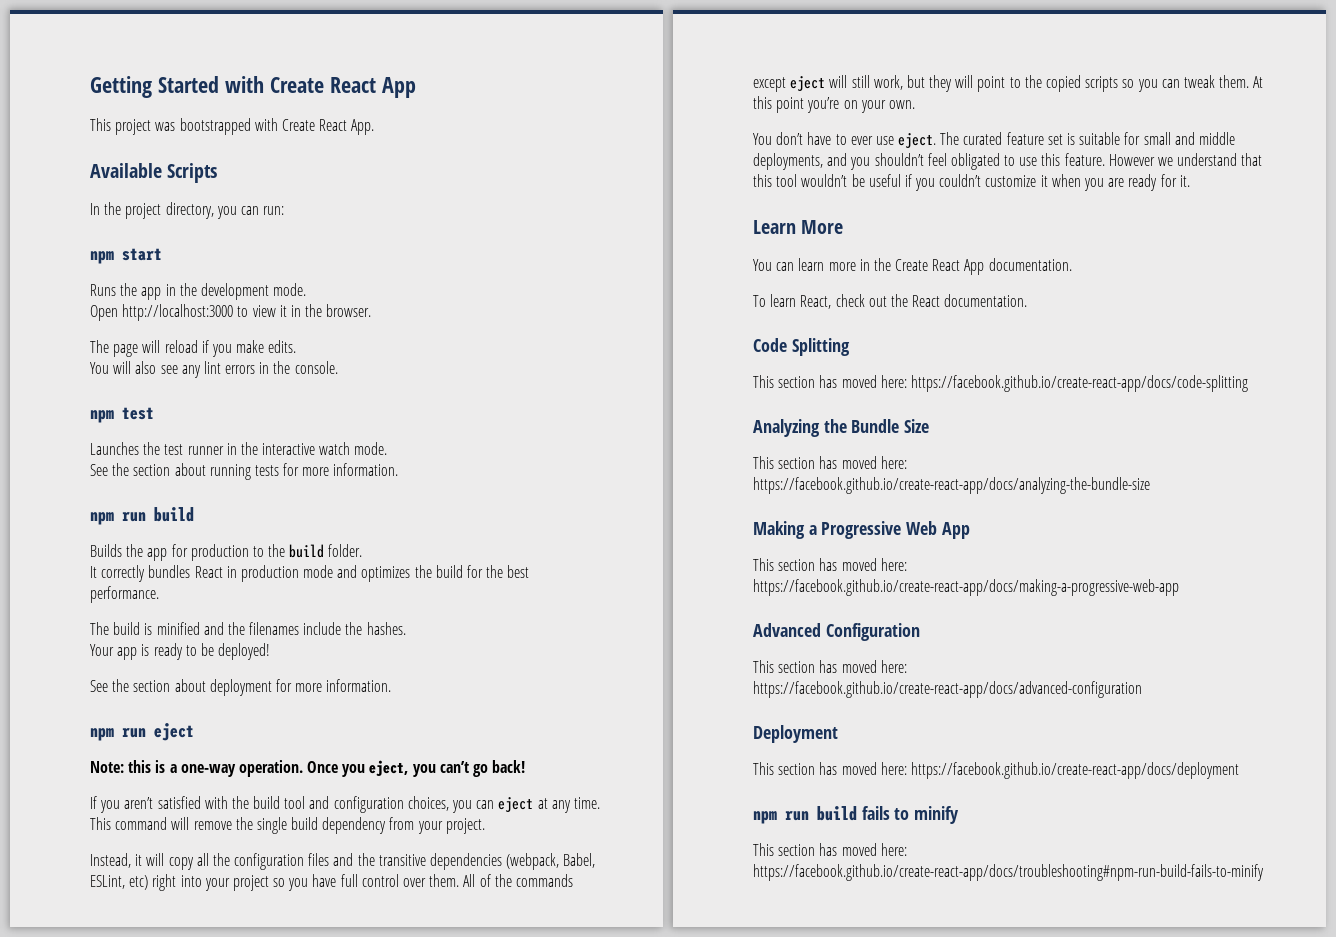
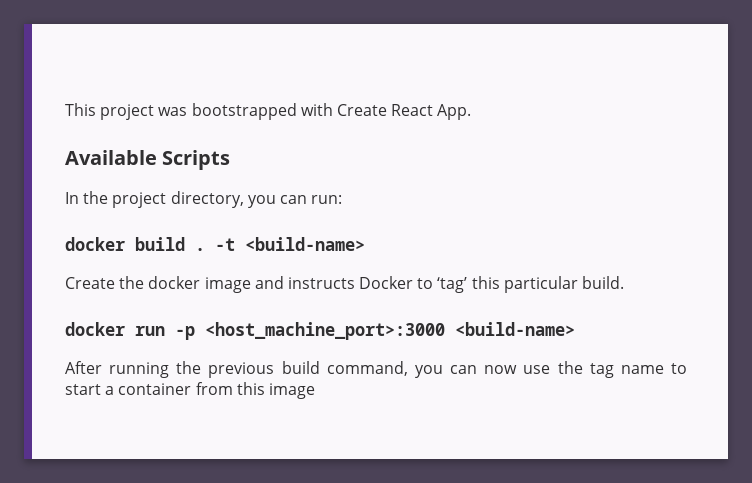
[90,76,416,98] Getting Started with Create React App // -> (65, 109) none
[90,248,162,264] [90,283,307,300] [90,304,372,321] [90,340,297,357] [90,361,338,378] [90,407,154,423] [90,442,388,455] [90,463,399,480] [90,507,194,525] [90,544,363,561] [90,565,530,582] [90,586,159,603] [90,622,406,635] [90,643,271,660] [90,679,392,696] [90,723,194,741] [90,760,526,777] [90,796,600,813] [90,817,485,834] [90,853,596,870] [90,874,573,891] [753,75,1264,92] [753,96,915,113] [753,132,1235,148] [753,153,1263,170] [753,174,1190,191] [753,220,844,234] [753,258,1072,275] [753,294,1028,309] [753,338,850,356] [753,375,1248,392] [753,419,930,437] [753,456,907,469] [753,477,1150,494] [753,521,970,539] [753,558,907,571] [753,579,1179,596] [753,623,920,641] [753,660,907,673] [753,681,1142,698] [753,725,838,743] [753,762,1239,779] [753,806,960,824] [753,843,907,856] [753,864,1264,881] npm start // Runs the app in the development mode. // Open http://localhost:3000 to view it in the browser. // The page will reload if you make edits. // You will also see any lint errors in the console. // npm test // Launches the test runner in the interactive watch mode. // See the section about running tests for more information. // npm run build // Builds the app for production to the build folder. // It correctly bundles React in production mode and optimizes the build for the best performance. // The build is minified and the filenames include the hashes. // Your app is ready to be deployed! // See the section about deployment for more information. // npm run eject // Note: this is a one-way operation. Once you eject, you can’t go back! // If you aren’t satisfied with the build tool and configuration choices, you can eject at any time. This command will remove the single build dependency from your project. // Instead, it will copy all the configuration files and the transitive dependencies (webpack, Babel, ESLint, etc) right into your project so you have full control over them. All of the commands except eject will still work, but they will point to the copied scripts so you can tweak them. At this point you’re on your own. // You don’t have to ever use eject. The curated feature set is suitable for small and middle deployments, and you shouldn’t feel obligated to use this feature. However we understand that this tool wouldn’t be useful if you couldn’t customize it when you are ready for it. // Learn More // You can learn more in the Create React App documentation. // To learn React, check out the React documentation. // Code Splitting // This section has moved here: https://facebook.github.io/create-react-app/docs/code-splitting // Analyzing the Bundle Size // This section has moved here: https://facebook.github.io/create-react-app/docs/analyzing-the-bundle-size // Making a Progressive Web App // This section has moved here: https://facebook.github.io/create-react-app/docs/making-a-progressive-web-app // Advanced Configuration // This section has moved here: https://facebook.github.io/create-react-app/docs/advanced-configuration // Deployment // This section has moved here: https://facebook.github.io/create-react-app/docs/deployment // npm run build fails to minify // This section has moved here: https://facebook.github.io/create-react-app/docs/troubleshooting#npm-run-build-fails-to-minify -> [65,237,365,251] [65,276,625,293] [65,322,575,340] [65,361,687,378] [65,382,315,399] docker build . -t <build-name> // Create the docker image and instructs Docker to ‘tag’ this particular build. // docker run -p <host_machine_port>:3000 <build-name> // After running the previous build command, you can now use the tag name to start a container from this image

